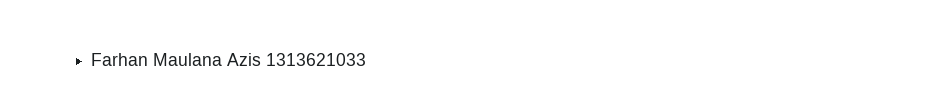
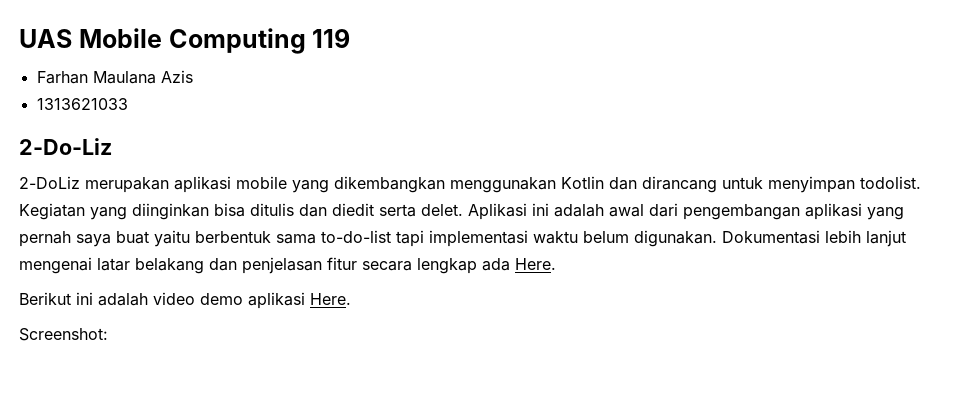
(91, 59) none -> [19,28,351,54] UAS Mobile Computing 119 //
(262, 59) none -> (193, 76) //
(367, 59) none -> [19,138,112,155] [19,176,921,193] [19,203,904,220] [19,230,906,247] [19,257,556,274] [19,292,351,309] [19,328,108,341] // 2-Do-Liz // 2-DoLiz merupakan aplikasi mobile yang dikembangkan menggunakan Kotlin dan dirancang untuk menyimpan todolist. Kegiatan yang diinginkan bisa ditulis dan diedit serta delet. Aplikasi ini adalah awal dari pengembangan aplikasi yang pernah saya buat yaitu berbentuk sama to-do-list tapi implementasi waktu belum digunakan. Dokumentasi lebih lanjut mengenai latar belakang dan penjelasan fitur secara lengkap ada Here. // Berikut ini adalah video demo aplikasi Here. // Screenshot:

